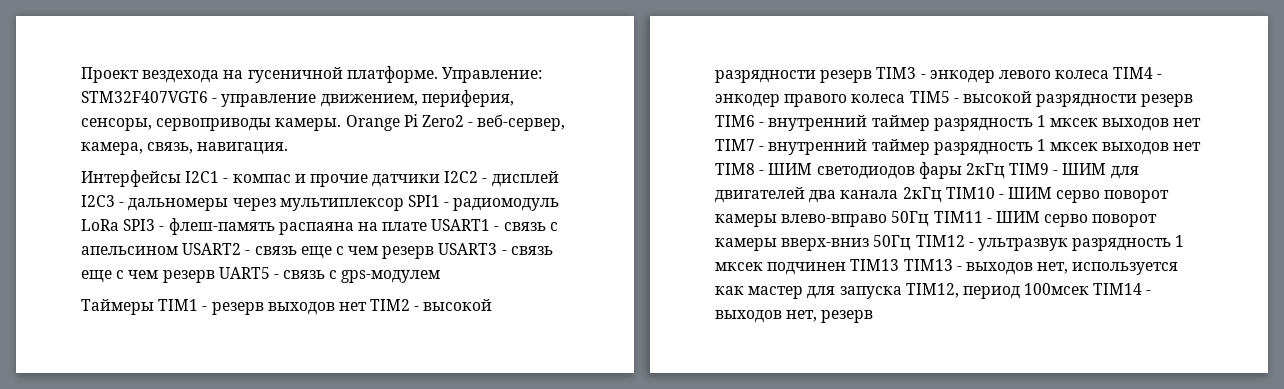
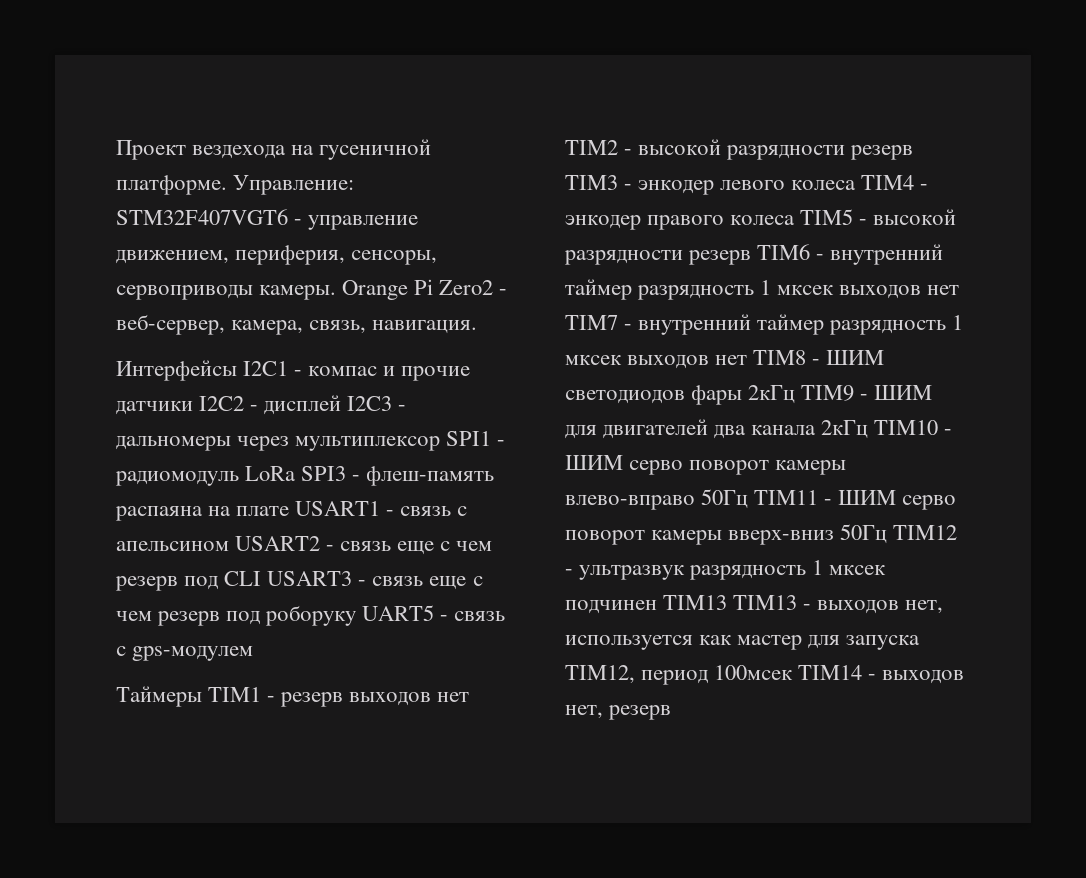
(435, 252) none -> [184,571,262,590] под CLI
(215, 276) none -> [226,605,357,626] под роборуку

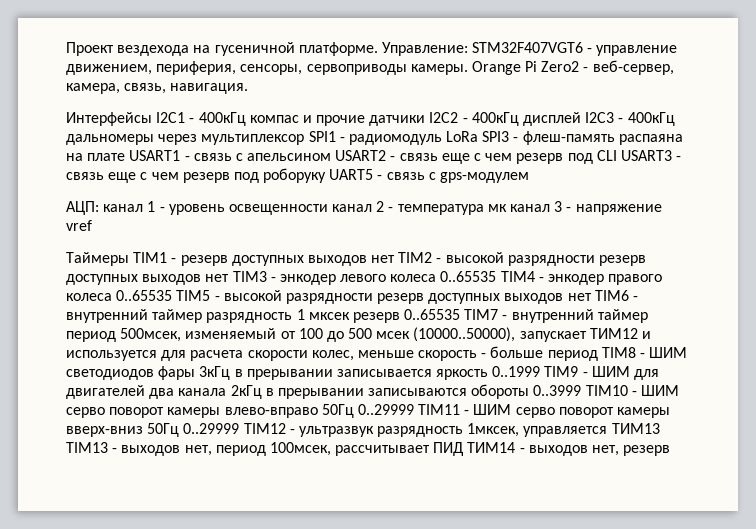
(303, 373) none -> [198,112,246,126] 400кГц
(259, 408) none -> [471,112,519,126] 400кГц
(407, 408) none -> [627,112,675,126] 400кГц
(254, 653) none -> [66,201,662,215] [66,220,92,231] // АЦП: канал 1 - уровень освещенности канал 2 - температура мк канал 3 - напряжение vref
(344, 699) none -> [231,255,304,266] доступных
(914, 152) none -> [66,274,230,285] доступных выходов нет
(857, 185) none -> [440,271,497,282] 0..65535
(796, 220) none -> [116,290,173,301] 0..65535
(752, 257) none -> [428,293,592,304] доступных выходов нет
[839,285,960,299] выходов нет -> [352,309,461,323] резерв 0..65535
[829,315,964,335] [565,355,748,369] разрядность 1 мксек выходов нет -> [66,327,652,342] [66,346,598,361] период 500мсек, изменяемый от 100 до 500 мсек (10000..50000), запускает ТИМ12 и используется для расчета скорости колес, меньше скорость - больше период
[748,385,796,404] 2кГц -> [199,366,541,380] 3кГц в прерывании записывается яркость 0..1999
(869, 429) none -> [265,384,582,399] в прерывании записываются обороты 0..3999
(749, 499) none -> [357,404,414,415] 0..29999
(888, 534) none -> [183,423,240,434] 0..29999
[812,560,887,575] [565,595,944,614] [565,635,921,650] [565,665,863,685] 1 мксек подчинен TIM13 TIM13 - выходов нет, используется как мастер для запуска TIM12, период 100мсек TIM14 -> [467,423,660,437] [66,442,516,456] 1мксек, управляется ТИМ13 TIM13 - выходов нет, период 100мсек, рассчитывает ПИД ТИМ14

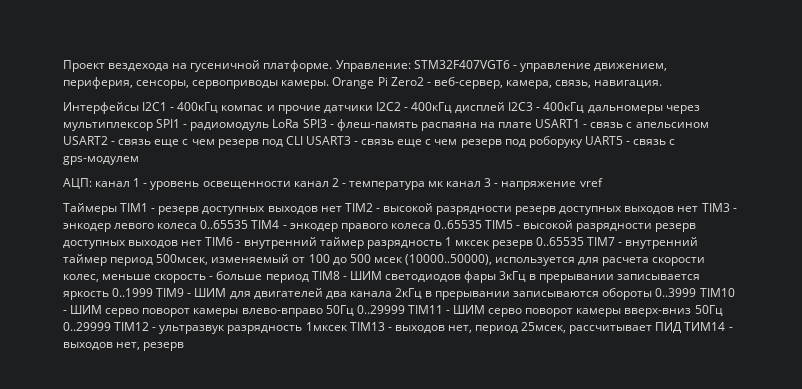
[519,328,652,342] запускает ТИМ12 и -> (492, 259) none
[467,423,660,437] 1мксек, управляется ТИМ13 -> [305,322,348,331] 1мксек
[269,442,331,456] 100мсек, -> [521,322,567,333] 25мсек,

